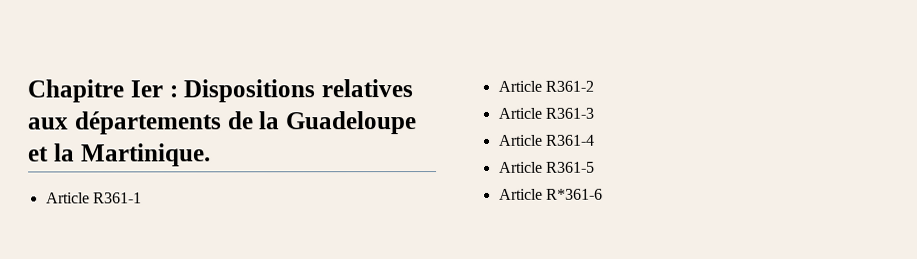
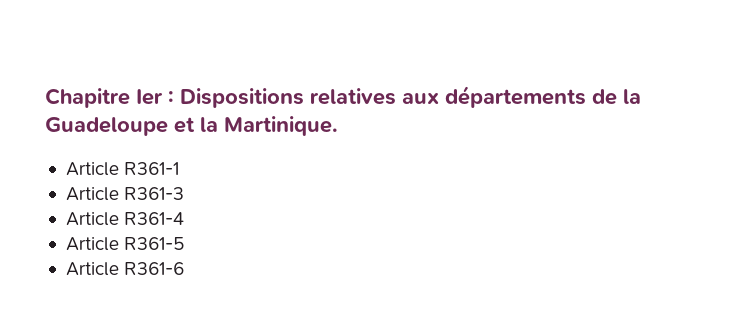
[497,80,594,92] // Article R361-2 -> (180, 168) none
[545,188,603,200] R*361-6 -> [124,262,185,275] R361-6

